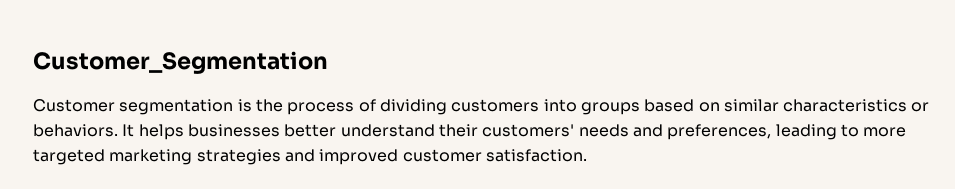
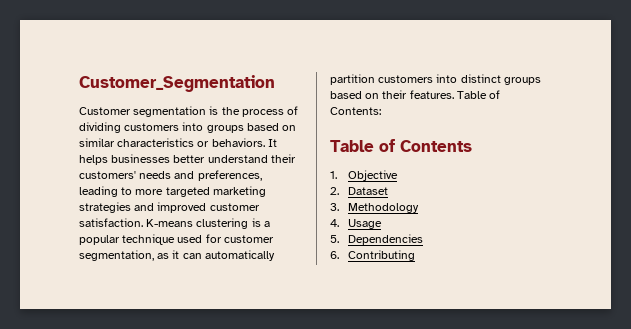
(587, 155) none -> [146,218,270,229] [79,234,274,245] [79,250,275,261] [330,74,541,85] [330,90,501,99] [330,107,381,115] [330,139,472,152] [330,170,398,181] [330,187,388,195] [330,203,419,213] [330,219,382,229] [330,234,423,245] [330,250,415,261] K-means clustering is a popular technique used for customer segmentation, as it can automatically partition customers into distinct groups based on their features. Table of Contents: // Table of Contents // 1. Objective // 2. Dataset // 3. Methodology // 4. Usage // 5. Dependencies // 6. Contributing

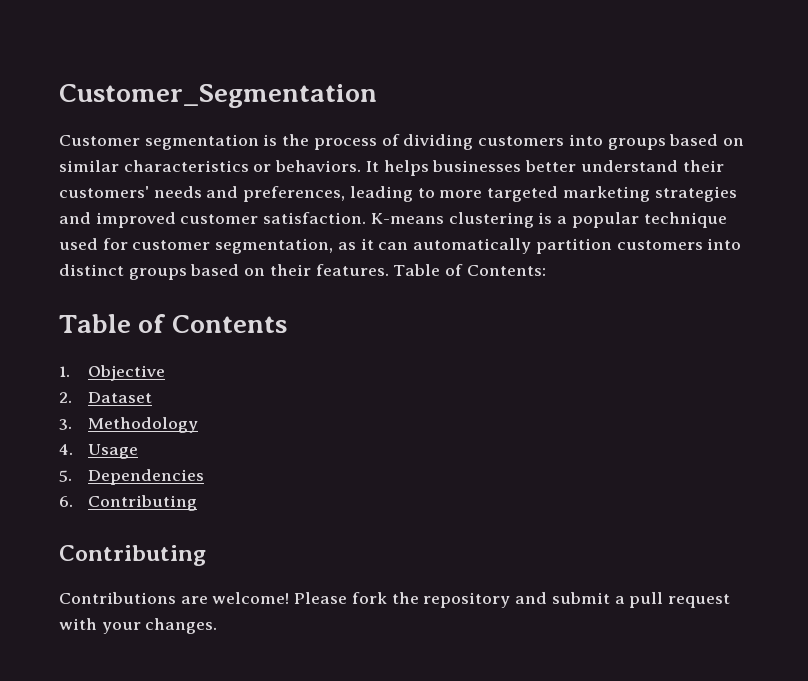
(415, 255) none -> [59,545,206,566] [59,592,730,608] [59,618,218,634] // Contributing // Contributions are welcome! Please fork the repository and submit a pull request with your changes.

